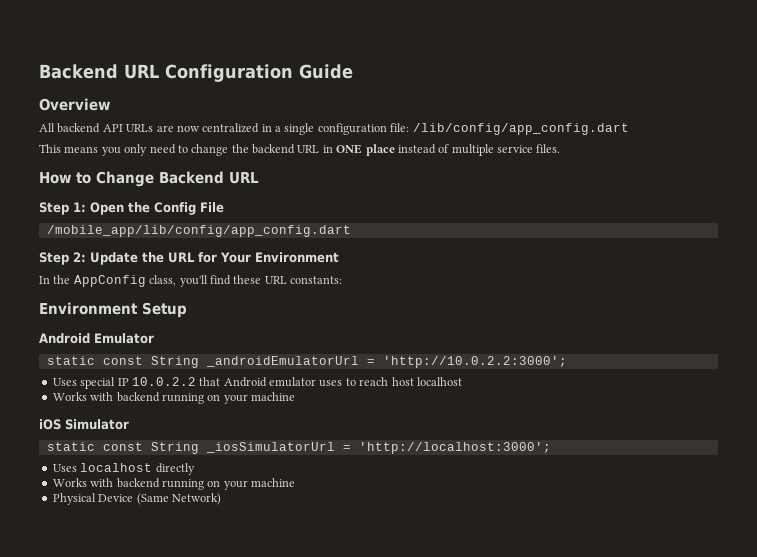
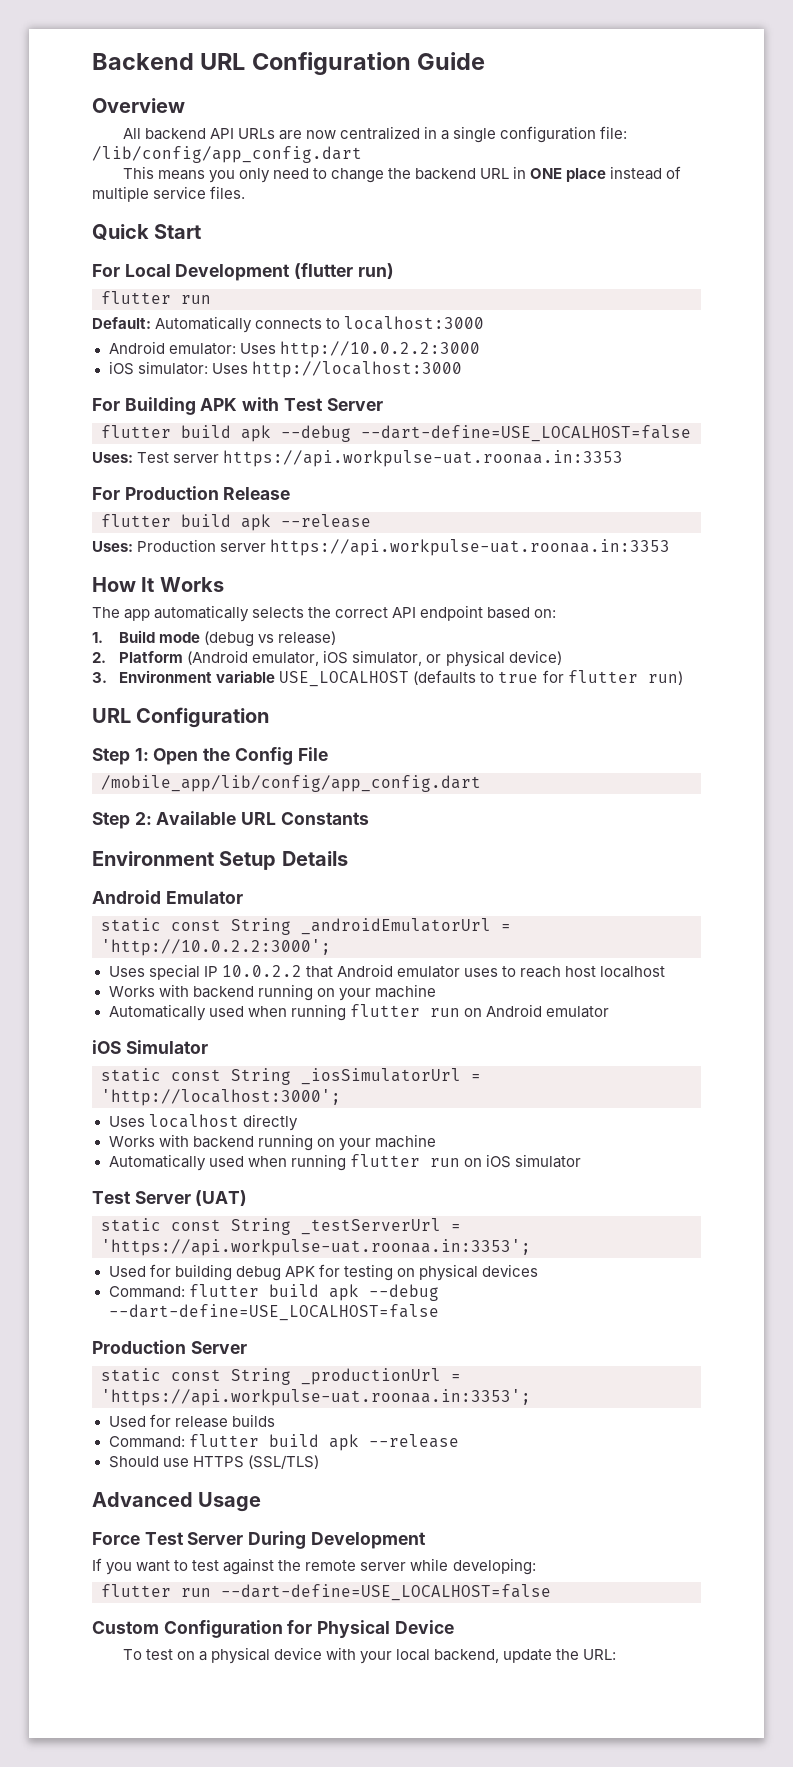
[39,171,259,187] How to Change Backend URL -> [92,224,202,241] [92,263,394,281] [101,291,211,304] [92,316,485,333] [108,341,480,358] [108,361,462,378] [92,397,383,415] [101,425,691,442] [92,450,624,467] [92,486,291,500] [101,514,371,531] [92,539,671,556] [92,577,224,592] [92,605,557,622] [92,630,337,647] [92,650,562,667] [92,670,683,687] [92,707,270,728] Quick Start // For Local Development (flutter run) // flutter run // Default: Automatically connects to localhost:3000 // Android emulator: Uses http://10.0.2.2:3000 // iOS simulator: Uses http://localhost:3000 // For Building APK with Test Server // flutter build apk --debug --dart-define=USE_LOCALHOST=false // Uses: Test server https://api.workpulse-uat.roonaa.in:3353 // For Production Release // flutter build apk --release // Uses: Production server https://api.workpulse-uat.roonaa.in:3353 // How It Works // The app automatically selects the correct API endpoint based on: // 1. Build mode (debug vs release) // 2. Platform (Android emulator, iOS simulator, or physical device) // 3. Environment variable USE_LOCALHOST (defaults to true for flutter run) // URL Configuration
[90,252,339,265] [39,275,342,287] Update the URL for Your Environment // In the AppConfig class, you'll find these URL constants: -> [156,811,369,825] Available URL Constants
(187, 310) none -> [281,851,348,866] Details
(295, 396) none -> [108,1004,609,1021] // Automatically used when running flutter run on Android emulator
[52,493,221,505] Physical Device (Same Network) -> [108,1154,581,1171] [92,1190,248,1206] [101,1218,461,1235] [101,1239,531,1256] [108,1264,538,1281] [108,1284,439,1301] [108,1304,439,1321] [92,1340,247,1354] [101,1368,461,1385] [101,1389,531,1406] [108,1414,275,1428] [108,1434,459,1451] [108,1455,319,1469] [92,1492,262,1512] [92,1531,426,1549] [92,1558,536,1575] [101,1584,551,1601] [92,1620,454,1638] [122,1647,617,1664] Automatically used when running flutter run on iOS simulator // Test Server (UAT) // static const String _testServerUrl = 'https://api.workpulse-uat.roonaa.in:3353'; // Used for building debug APK for testing on physical devices // Command: flutter build apk --debug --dart-define=USE_LOCALHOST=false // Production Server // static const String _productionUrl = 'https://api.workpulse-uat.roonaa.in:3353'; // Used for release builds // Command: flutter build apk --release // Should use HTTPS (SSL/TLS) // Advanced Usage // Force Test Server During Development // If you want to test against the remote server while developing: // flutter run --dart-define=USE_LOCALHOST=false // Custom Configuration for Physical Device // To test on a physical device with your local backend, update the URL:

